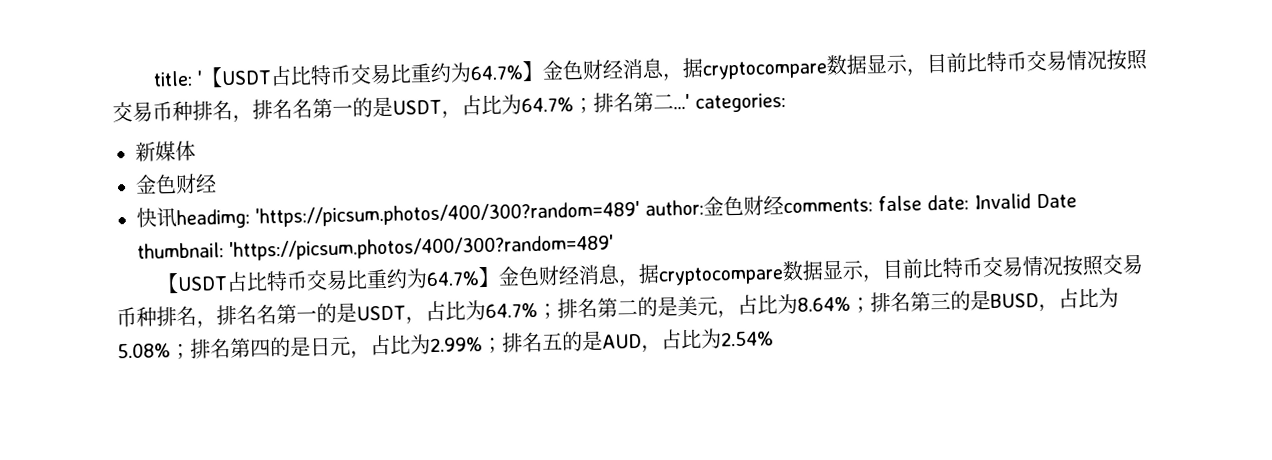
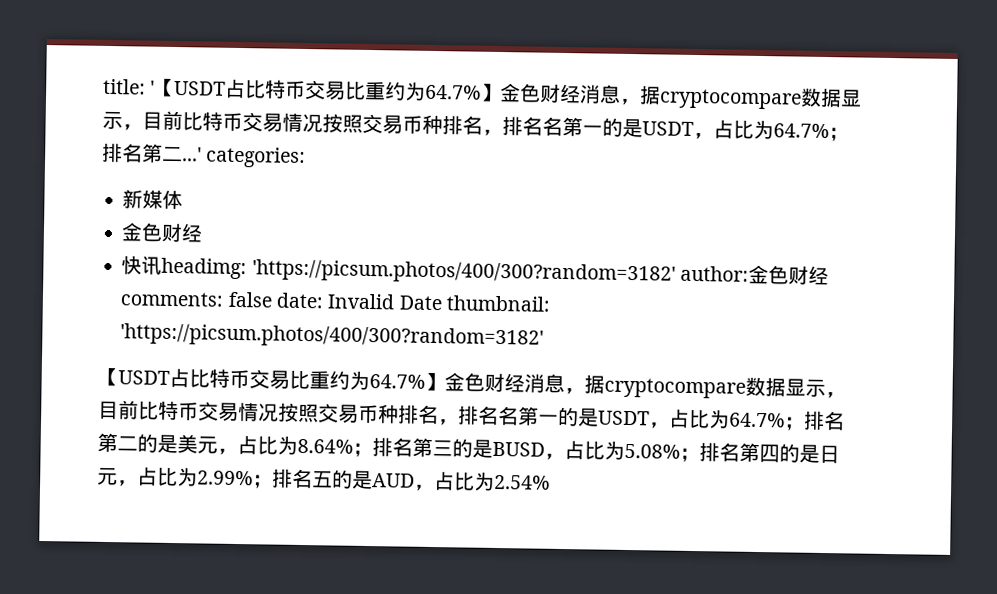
[255,200,640,228] 'https://picsum.photos/400/300?random=489' -> [251,259,676,286] 'https://picsum.photos/400/300?random=3182'
[229,234,614,262] 'https://picsum.photos/400/300?random=489' -> [120,323,545,350] 'https://picsum.photos/400/300?random=3182'

